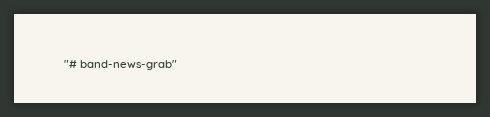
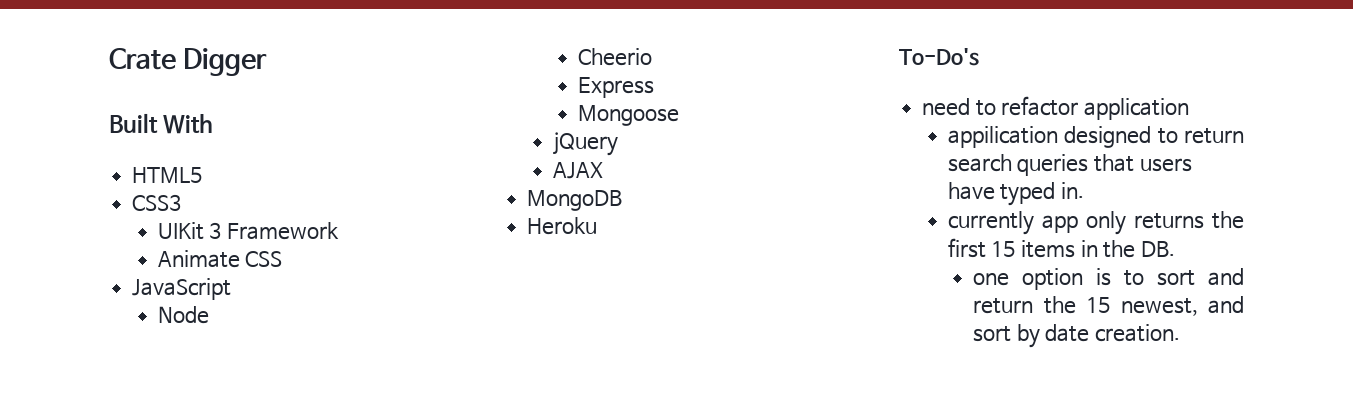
[64,60,178,70] "# band-news-grab" -> [109,48,268,76] [109,113,214,134] [132,167,203,183] [132,194,182,211] [157,222,339,240] [157,250,283,268] [132,278,232,300] [157,306,209,324] [578,48,653,66] [578,77,655,98] [578,105,680,126] [552,132,618,156] [552,162,603,179] [527,190,623,211] [527,217,598,235] [899,48,979,66] [922,96,1190,120] [947,126,1245,148] [947,154,1192,176] [947,182,1084,206] [947,211,1244,235] [947,238,1175,258] [973,268,1245,290] [973,296,1245,316] [973,324,1181,348] Crate Digger // Built With // HTML5 // CSS3 // UIKit 3 Framework // Animate CSS // JavaScript // Node // Cheerio // Express // Mongoose // jQuery // AJAX // MongoDB // Heroku // To-Do's // need to refactor application // appilication designed to return search queries that users have typed in. // currently app only returns the first 15 items in the DB. // one option is to sort and return the 15 newest, and sort by date creation.

